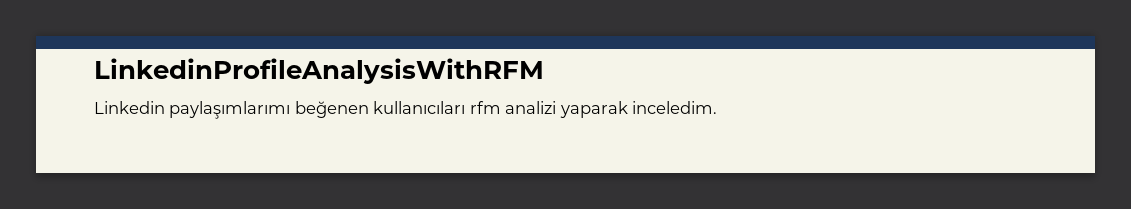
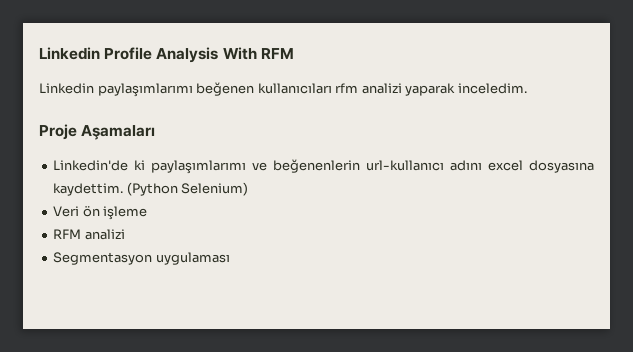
[94,58,544,84] LinkedinProfileAnalysisWithRFM -> [39,47,294,63] Linkedin Profile Analysis With RFM
(718, 107) none -> [39,124,156,140] [53,159,594,174] [53,182,249,196] [53,206,148,220] [53,229,125,240] [53,252,230,265] // Proje Aşamaları // Linkedin'de ki paylaşımlarımı ve beğenenlerin url-kullanıcı adını excel dosyasına kaydettim. (Python Selenium) // Veri ön işleme // RFM analizi // Segmentasyon uygulaması

